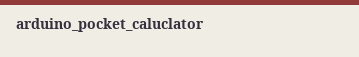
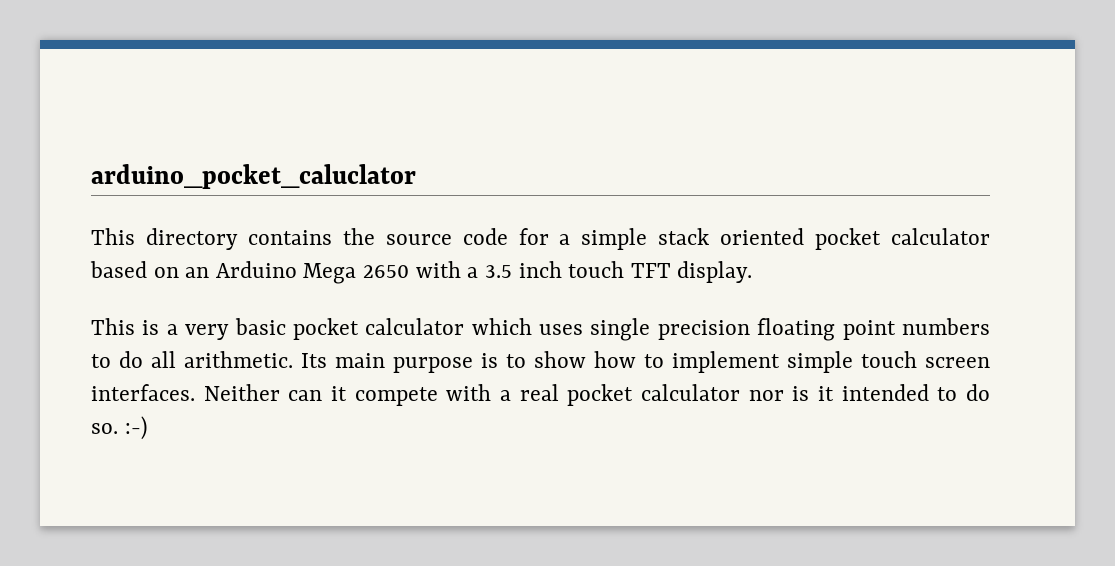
(204, 25) none -> [91,228,990,250] [90,261,753,284] [91,318,990,341] [91,351,990,373] [91,384,990,406] [91,416,147,440] // This directory contains the source code for a simple stack oriented pocket calculator based on an Arduino Mega 2650 with a 3.5 inch touch TFT display. // This is a very basic pocket calculator which uses single precision floating point numbers to do all arithmetic. Its main purpose is to show how to implement simple touch screen interfaces. Neither can it compete with a real pocket calculator nor is it intended to do so. :-)

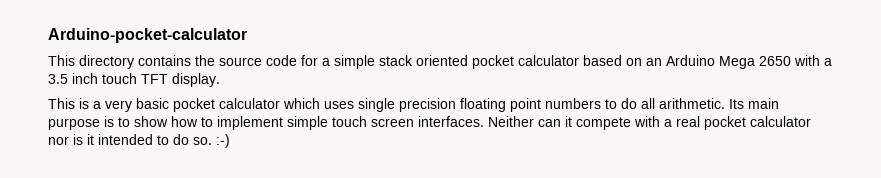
[91,164,416,189] arduino_pocket_caluclator -> [48,28,247,43] Arduino-pocket-calculator

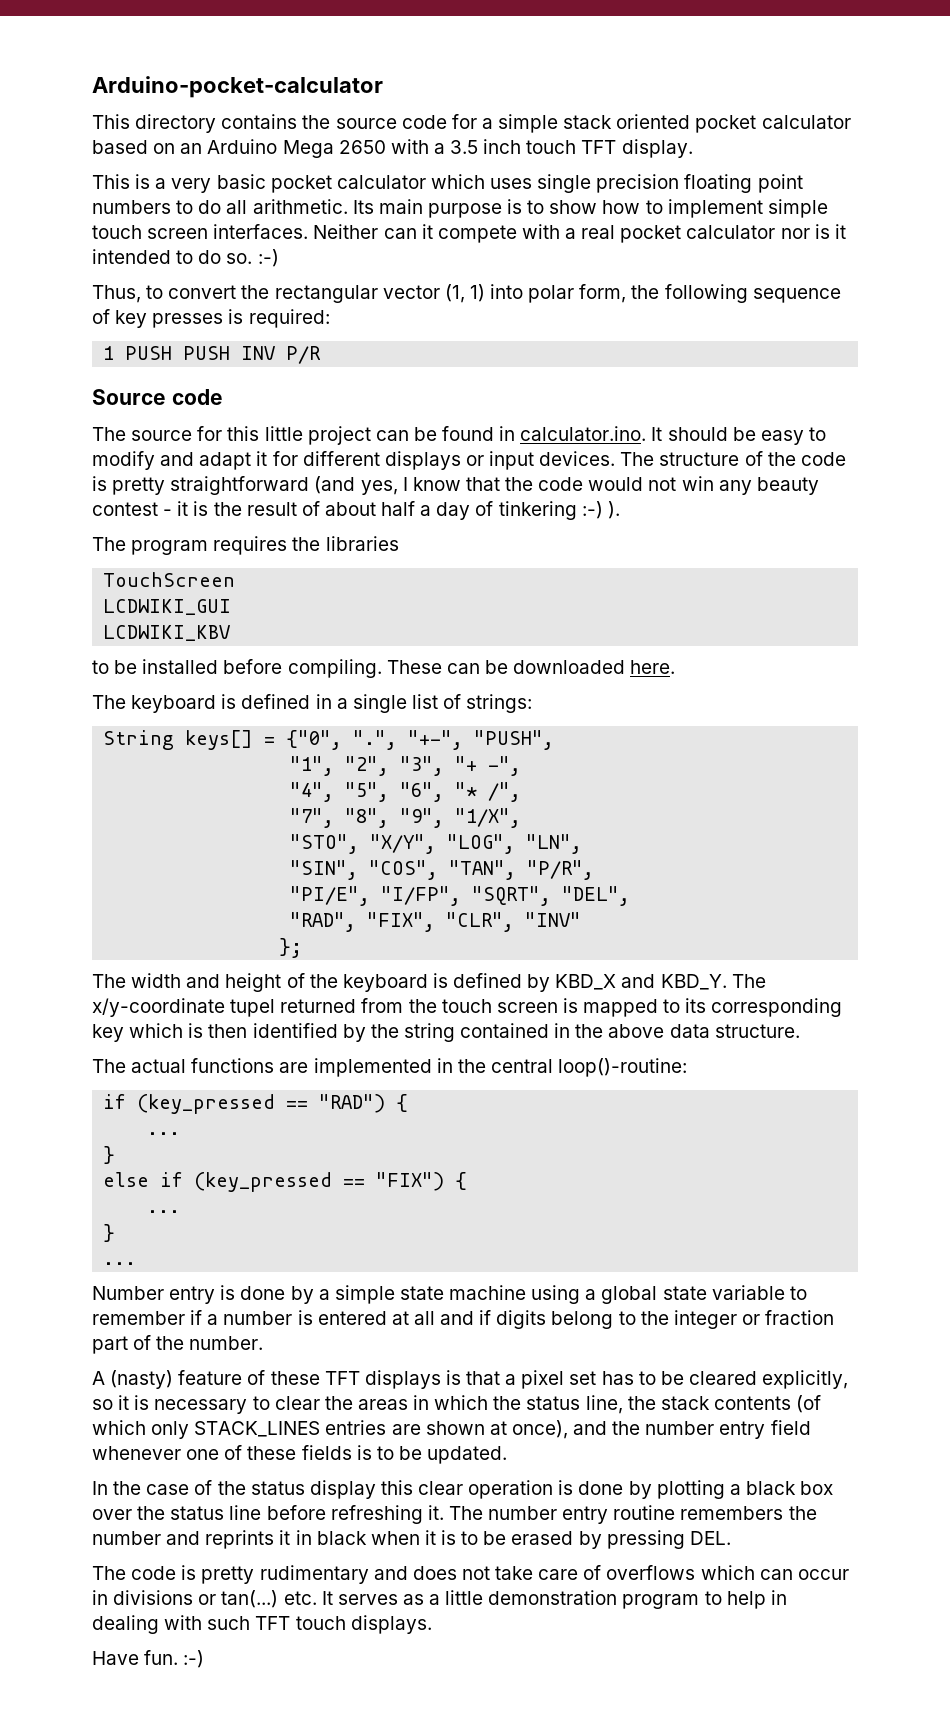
(230, 141) none -> [92,284,841,303] [92,309,330,328] [103,346,322,364] [92,389,223,405] [92,426,826,445] [92,451,846,470] [92,476,819,495] [92,501,620,520] [92,536,399,555] [103,572,236,587] [103,599,232,615] [103,625,231,641] [92,659,676,678] [92,694,533,713] [103,730,555,750] [290,756,522,776] [290,782,522,802] [290,808,522,828] [290,834,583,854] [290,860,595,880] [290,886,631,906] [290,912,582,932] [279,938,303,958] [92,973,766,992] [92,998,843,1017] [92,1023,800,1042] [92,1058,688,1077] [103,1094,409,1114] [147,1132,181,1135] [103,1146,116,1164] [103,1172,468,1192] [147,1210,181,1213] [103,1224,116,1242] [103,1262,137,1265] [92,1285,807,1304] [92,1310,835,1329] [92,1335,264,1354] [92,1370,849,1389] [92,1395,822,1414] [92,1420,811,1439] [92,1445,508,1464] [92,1480,834,1499] [92,1505,817,1524] [92,1530,731,1549] [92,1565,849,1584] [92,1590,787,1609] [92,1615,432,1634] [92,1650,205,1668] // Thus, to convert the rectangular vector (1, 1) into polar form, the following sequence of key presses is required: // 1 PUSH PUSH INV P/R // Source code // The source for this little project can be found in calculator.ino. It should be easy to modify and adapt it for different displays or input devices. The structure of the code is pretty straightforward (and yes, I know that the code would not win any beauty contest - it is the result of about half a day of tinkering :-) ). // The program requires the libraries // TouchScreen // LCDWIKI_GUI // LCDWIKI_KBV // to be installed before compiling. These can be downloaded here. // The keyboard is defined in a single list of strings: // String keys[] = {"0", ".", "+-", "PUSH", // "1", "2", "3", "+ -", // "4", "5", "6", "* /", // "7", "8", "9", "1/X", // "STO", "X/Y", "LOG", "LN", // "SIN", "COS", "TAN", "P/R", // "PI/E", "I/FP", "SQRT", "DEL", // "RAD", "FIX", "CLR", "INV" // }; // The width and height of the keyboard is defined by KBD_X and KBD_Y. The x/y-coordinate tupel returned from the touch screen is mapped to its corresponding key which is then identified by the string contained in the above data structure. // The actual functions are implemented in the central loop()-routine: // if (key_pressed == "RAD") { // ... // } // else if (key_pressed == "FIX") { // ... // } // ... // Number entry is done by a simple state machine using a global state variable to remember if a number is entered at all and if digits belong to the integer or fraction part of the number. // A (nasty) feature of these TFT displays is that a pixel set has to be cleared explicitly, so it is necessary to clear the areas in which the status line, the stack contents (of which only STACK_LINES entries are shown at once), and the number entry field whenever one of these fields is to be updated. // In the case of the status display this clear operation is done by plotting a black box over the status line before refreshing it. The number entry routine remembers the number and reprints it in black when it is to be erased by pressing DEL. // The code is pretty rudimentary and does not take care of overflows which can occur in divisions or tan(...) etc. It serves as a little demonstration program to help in dealing with such TFT touch displays. // Have fun. :-)

